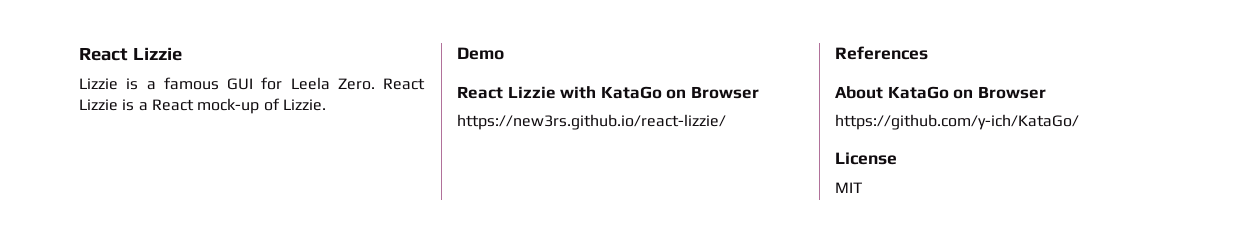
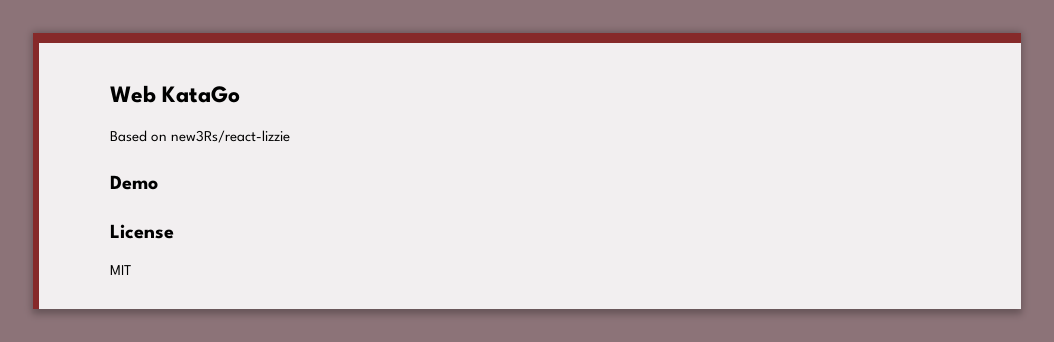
[79,47,182,61] [79,77,425,90] [79,98,326,114] [457,47,504,60] [457,86,759,99] [457,114,726,130] [835,46,928,60] [835,86,1046,99] [835,114,1079,130] React Lizzie // Lizzie is a famous GUI for Leela Zero. React Lizzie is a React mock-up of Lizzie. // Demo // React Lizzie with KataGo on Browser // https://new3rs.github.io/react-lizzie/ // References // About KataGo on Browser // https://github.com/y-ich/KataGo/ -> [110,85,241,103] [110,130,291,143] [110,175,158,190] Web KataGo // Based on new3Rs/react-lizzie // Demo

